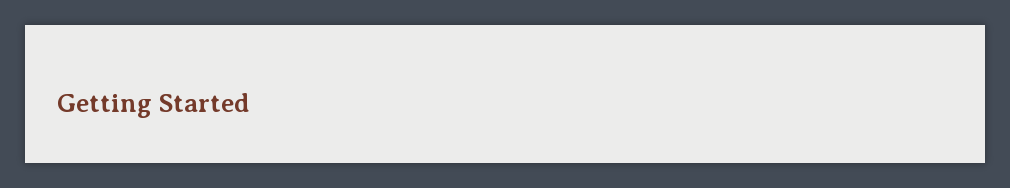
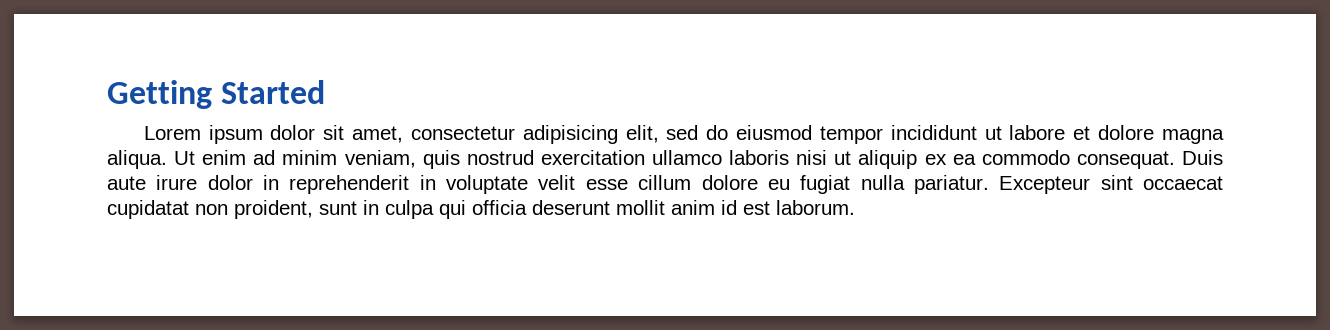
(251, 102) none -> [143,125,1224,144] [107,150,1223,169] [107,175,1224,194] [107,200,855,219] // Lorem ipsum dolor sit amet, consectetur adipisicing elit, sed do eiusmod tempor incididunt ut labore et dolore magna aliqua. Ut enim ad minim veniam, quis nostrud exercitation ullamco laboris nisi ut aliquip ex ea commodo consequat. Duis aute irure dolor in reprehenderit in voluptate velit esse cillum dolore eu fugiat nulla pariatur. Excepteur sint occaecat cupidatat non proident, sunt in culpa qui officia deserunt mollit anim id est laborum.

